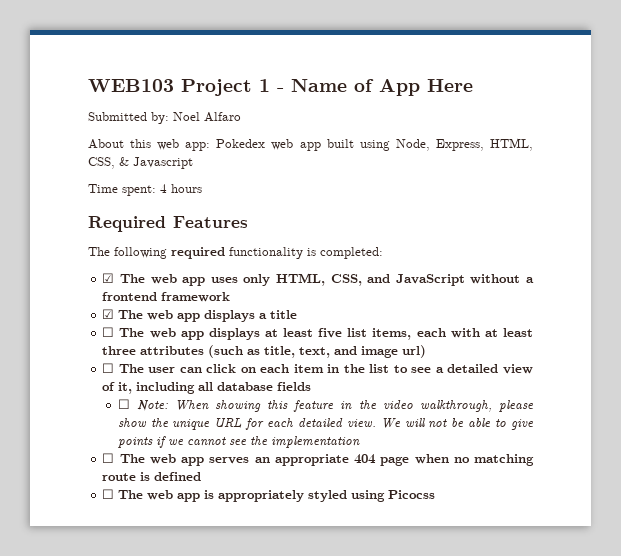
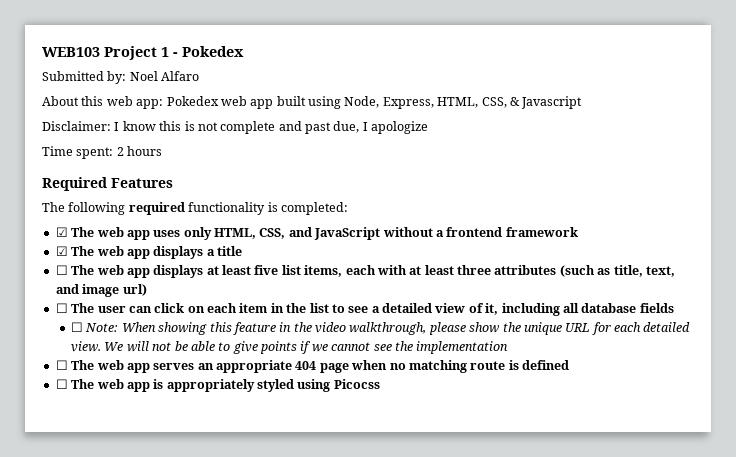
[291,79,473,96] Name of App Here -> [182,46,244,57] Pokedex
(193, 163) none -> [42,121,429,134] // Disclaimer: I know this is not complete and past due, I apologize
[160,184,167,193] 4 -> [116,147,124,156] 2

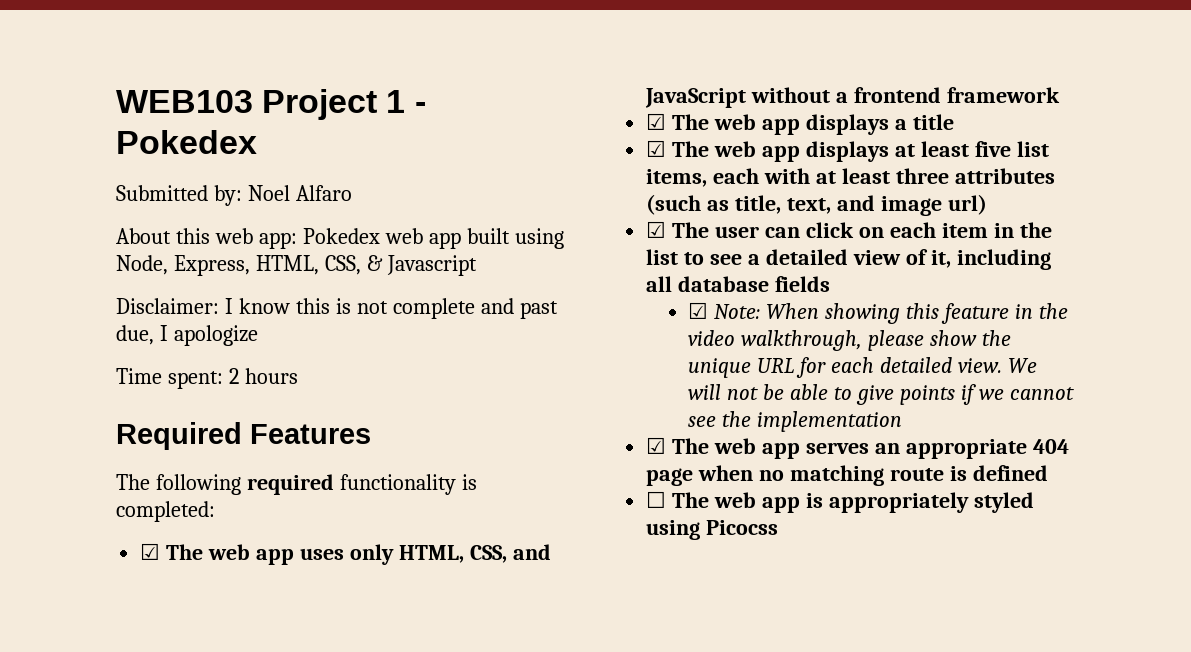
[55,265,68,275] ☐ -> [646,140,667,157] ☑
[55,303,68,313] ☐ -> [646,221,667,238] ☑
[71,322,84,332] ☐ -> [688,302,709,319] ☑
[55,360,68,370] ☐ -> [646,437,667,454] ☑

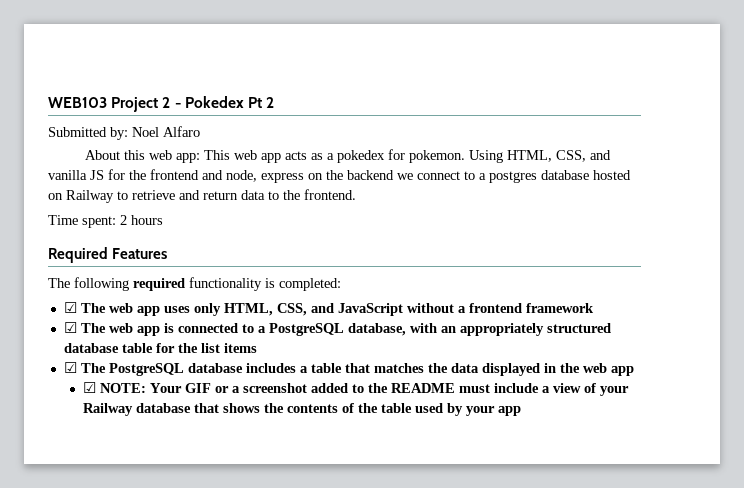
[386,90,406,113] 1 -> [162,97,171,108] 2
(257, 142) none -> [247,97,275,108] Pt 2
[302,228,564,249] [116,255,477,276] [116,298,558,319] [116,325,258,346] Pokedex web app built using Node, Express, HTML, CSS, & Javascript // Disclaimer: I know this is not complete and past due, I apologize -> [204,149,612,163] [48,169,631,183] [48,189,356,203] This web app acts as a pokedex for pokemon. Using HTML, CSS, and vanilla JS for the frontend and node, express on the backend we connect to a postgres database hosted on Railway to retrieve and return data to the frontend.
[805,114,954,135] [646,140,1049,162] [646,168,1055,187] [646,194,987,216] [646,221,1052,238] [646,249,1051,270] [646,276,831,292] [688,302,1068,324] [688,330,1012,351] [688,357,1038,378] [688,384,1074,405] [688,411,903,432] [646,437,1069,459] [646,465,1048,486] [646,491,1034,513] [646,520,779,540] displays a title // ☑ The web app displays at least five list items, each with at least three attributes (such as title, text, and image url) // ☑ The user can click on each item in the list to see a detailed view of it, including all database fields // ☑ Note: When showing this feature in the video walkthrough, please show the unique URL for each detailed view. We will not be able to give points if we cannot see the implementation // ☑ The web app serves an appropriate 404 page when no matching route is defined // ☐ The web app is appropriately styled using Picocss -> [163,323,611,336] [63,343,257,353] [63,362,634,376] [83,382,630,396] [83,403,522,416] is connected to a PostgreSQL database, with an appropriately structured database table for the list items // ☑ The PostgreSQL database includes a table that matches the data displayed in the web app // ☑ NOTE: Your GIF or a screenshot added to the README must include a view of your Railway database that shows the contents of the table used by your app

